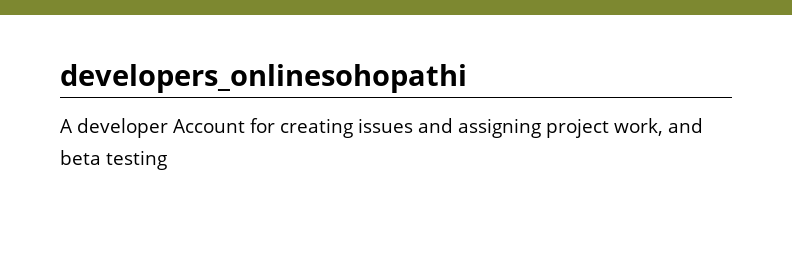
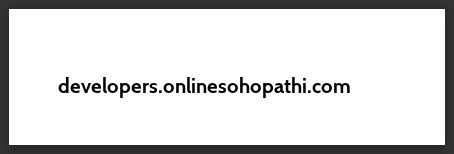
[60,64,467,93] [60,118,703,138] [60,150,167,170] developers_onlinesohopathi // A developer Account for creating issues and assigning project work, and beta testing -> [58,77,351,98] developers.onlinesohopathi.com

